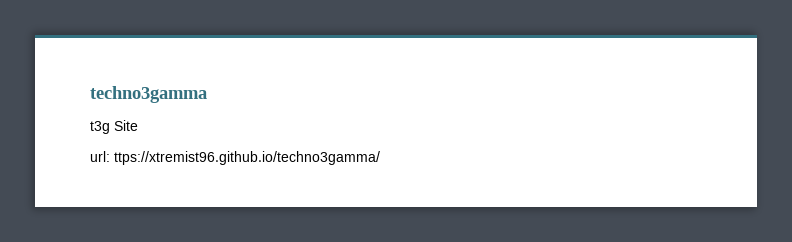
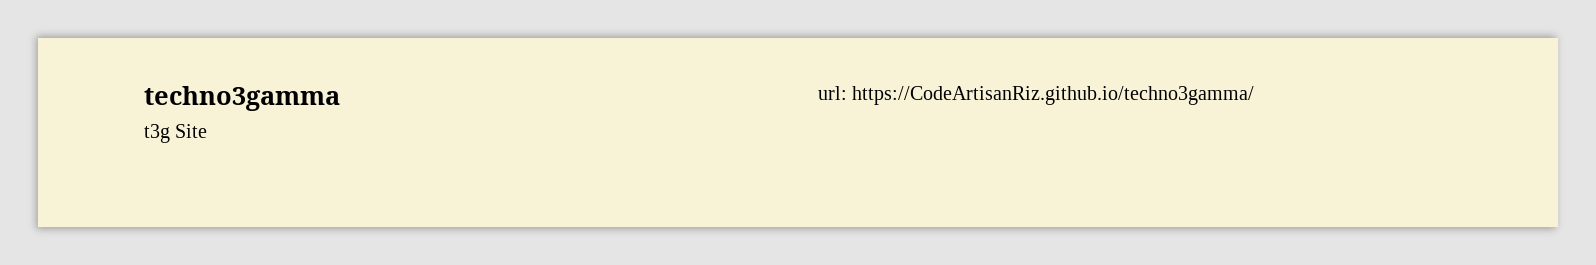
[114,151,380,165] ttps://xtremist96.github.io/techno3gamma/ -> [852,86,1255,105] https://CodeArtisanRiz.github.io/techno3gamma/

